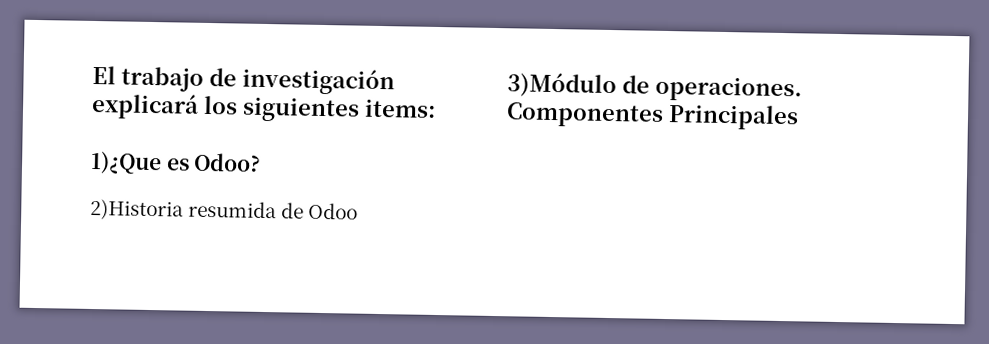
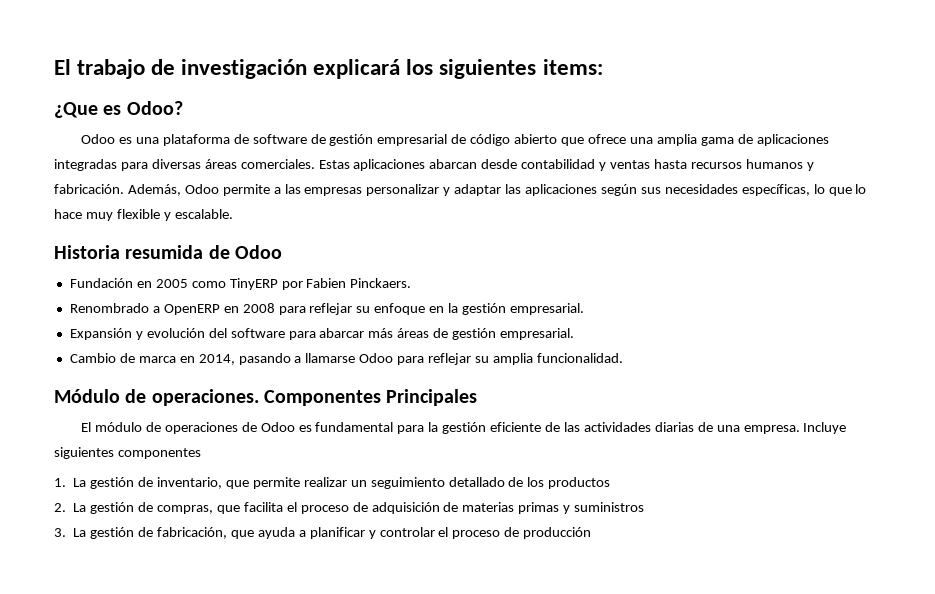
[90,150,162,176] 1)¿Que -> [54,102,98,118] ¿Que
[90,198,359,221] [507,72,802,103] [506,102,799,131] 2)Historia resumida de Odoo // 3)Módulo de operaciones. Componentes Principales -> [81,134,829,146] [54,159,814,171] [54,184,867,196] [54,209,233,221] [54,245,282,259] [69,278,412,290] [69,303,584,315] [69,328,575,340] [69,353,623,365] [54,389,478,406] [81,422,847,434] [54,447,201,459] [54,477,611,489] [54,502,645,514] [54,527,592,539] Odoo es una plataforma de software de gestión empresarial de código abierto que ofrece una amplia gama de aplicaciones integradas para diversas áreas comerciales. Estas aplicaciones abarcan desde contabilidad y ventas hasta recursos humanos y fabricación. Además, Odoo permite a las empresas personalizar y adaptar las aplicaciones según sus necesidades específicas, lo que lo hace muy flexible y escalable. // Historia resumida de Odoo // Fundación en 2005 como TinyERP por Fabien Pinckaers. // Renombrado a OpenERP en 2008 para reflejar su enfoque en la gestión empresarial. // Expansión y evolución del software para abarcar más áreas de gestión empresarial. // Cambio de marca en 2014, pasando a llamarse Odoo para reflejar su amplia funcionalidad. // Módulo de operaciones. Componentes Principales // El módulo de operaciones de Odoo es fundamental para la gestión eficiente de las actividades diarias de una empresa. Incluye siguientes componentes // 1. La gestión de inventario, que permite realizar un seguimiento detallado de los productos // 2. La gestión de compras, que facilita el proceso de adquisición de materias primas y suministros // 3. La gestión de fabricación, que ayuda a planificar y controlar el proceso de producción

